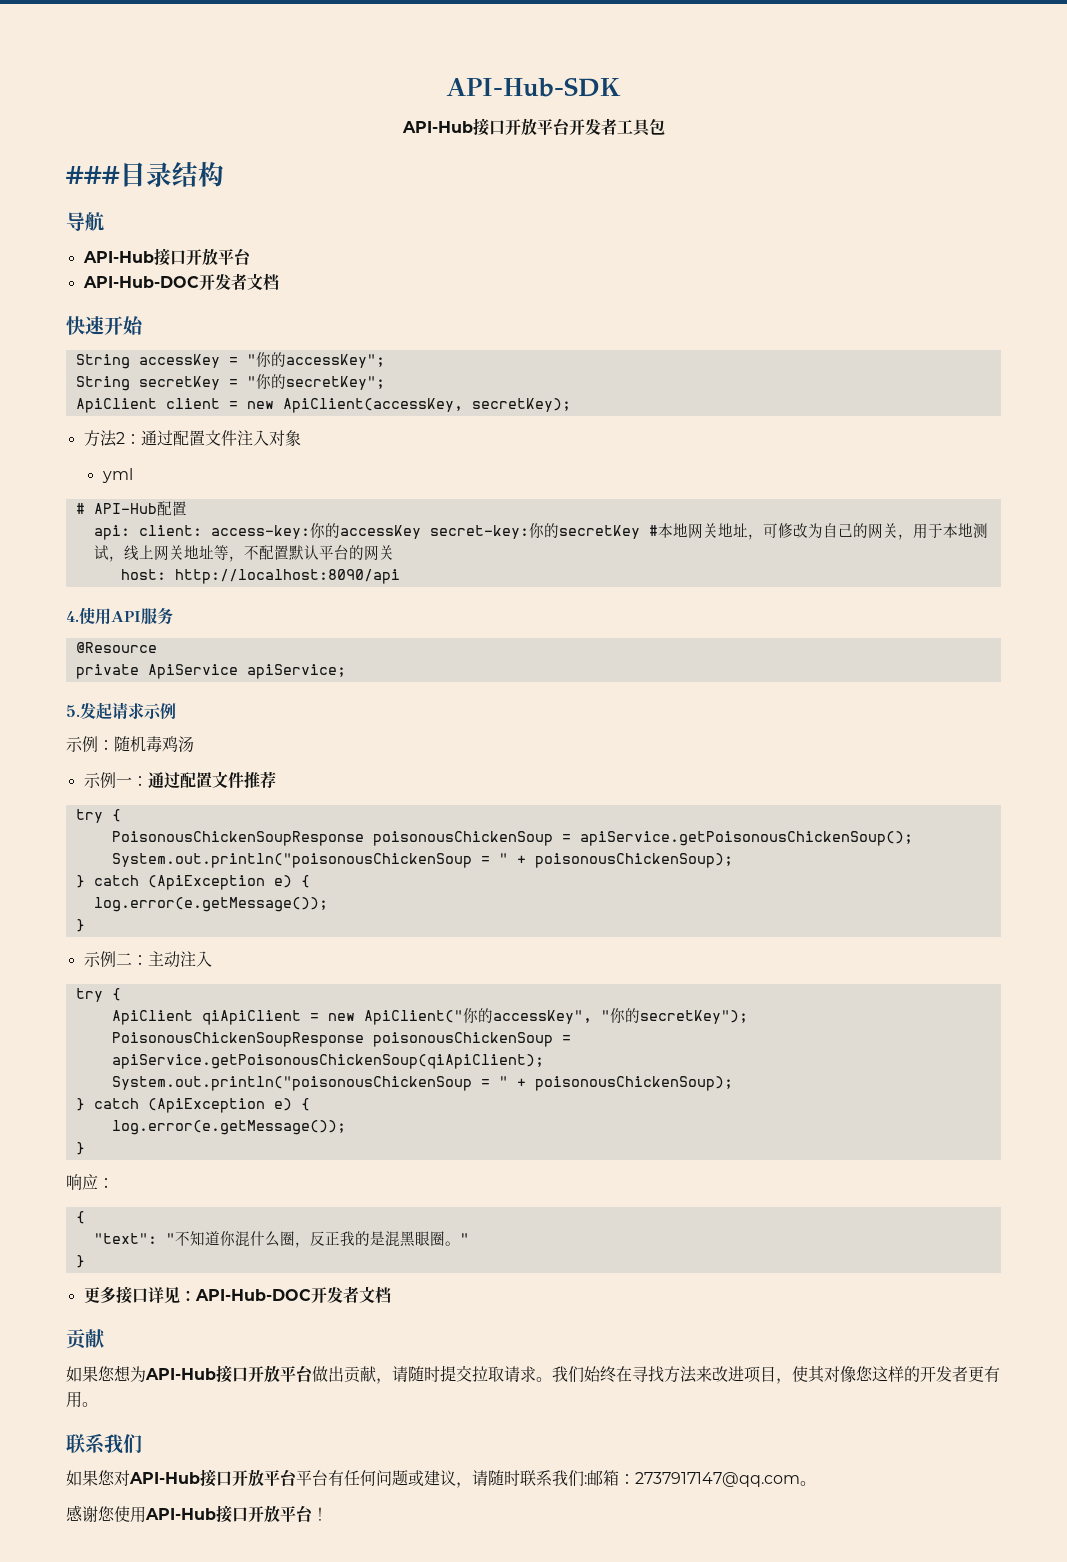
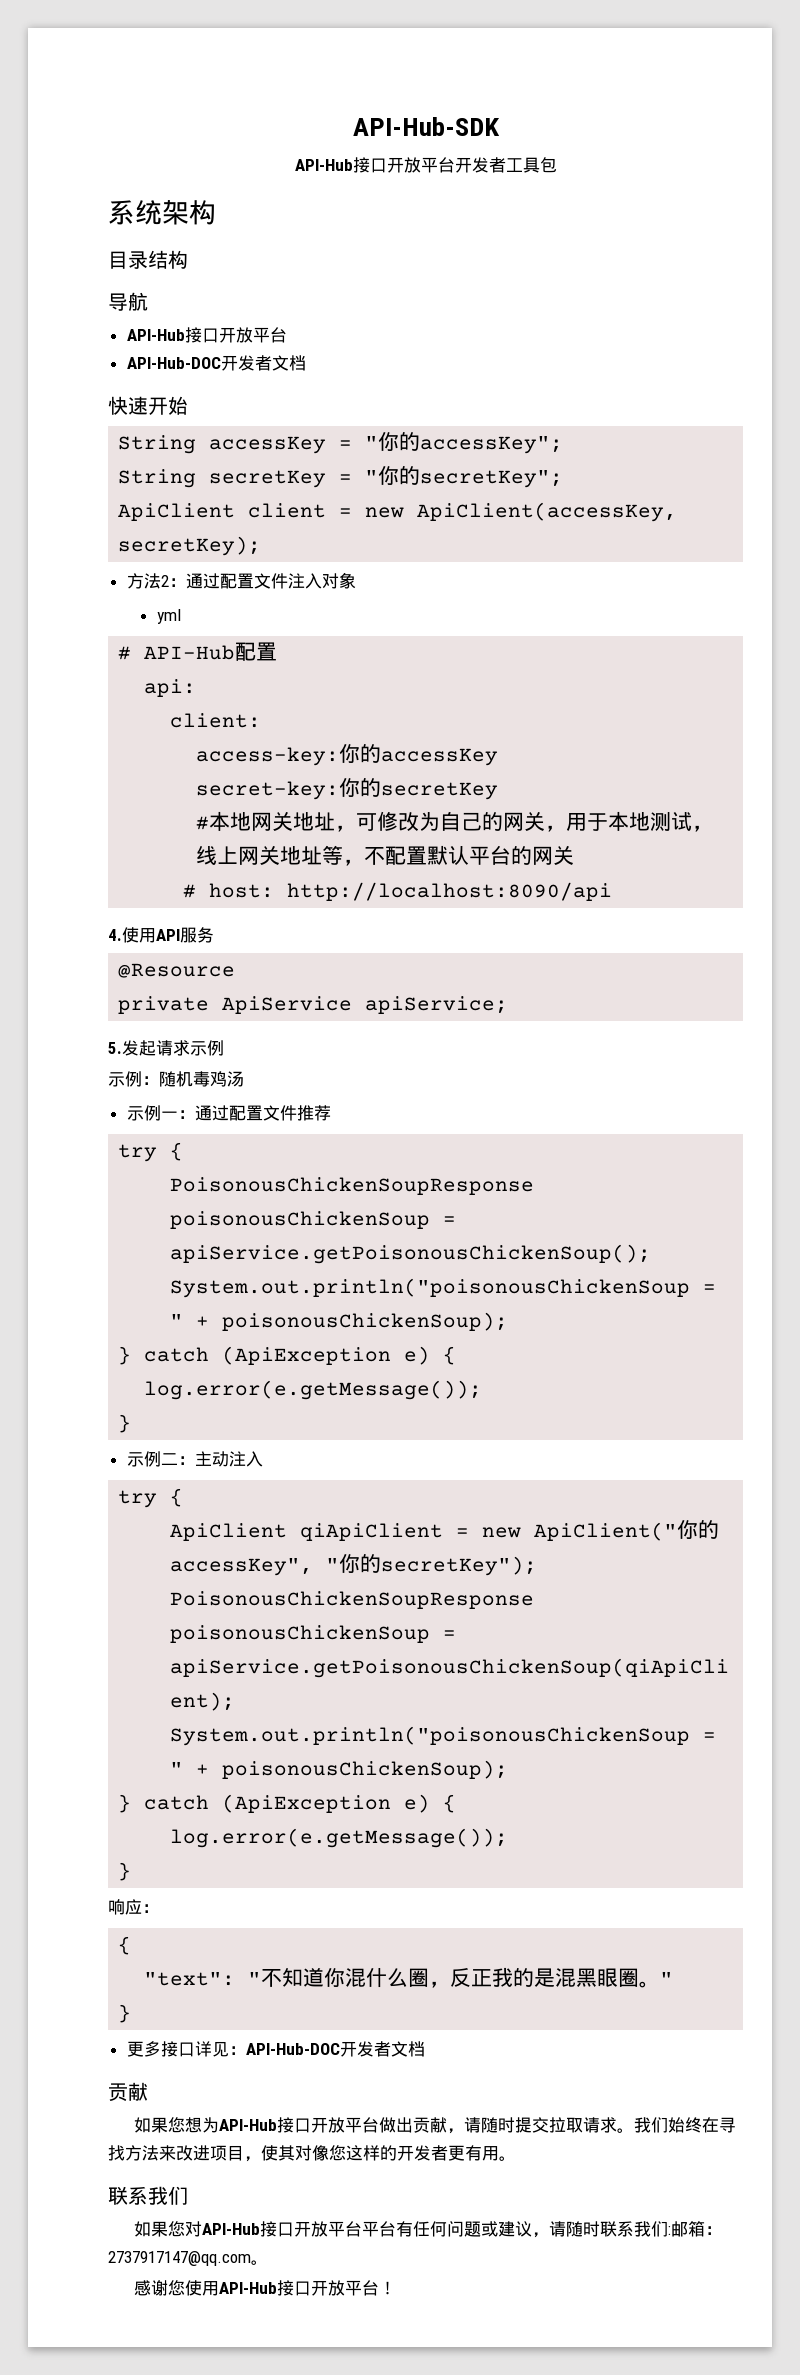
[66,166,120,184] ### -> [108,200,216,225] 系统架构 //
(130, 532) none -> (197, 688) //
(202, 530) none -> (262, 720) //
(421, 532) none -> (499, 757) //
(640, 532) none -> (499, 791) //
(394, 552) none -> [183,884,197,898] #

